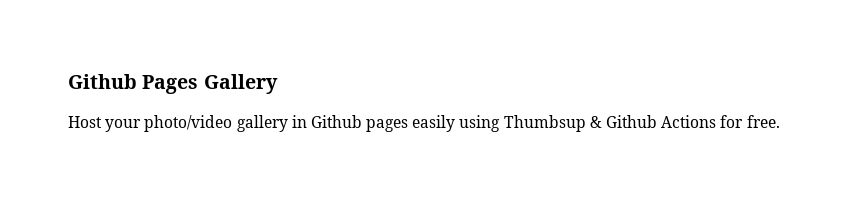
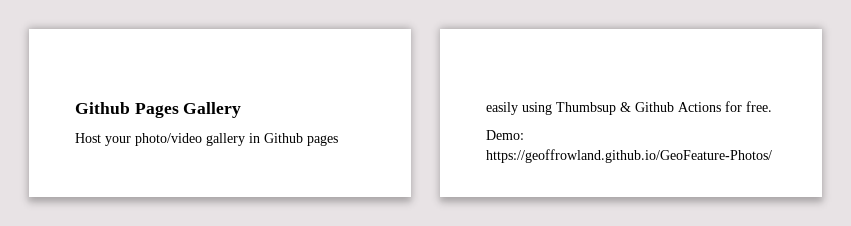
(780, 121) none -> [486,130,524,140] [486,149,772,163] // Demo: https://geoffrowland.github.io/GeoFeature-Photos/

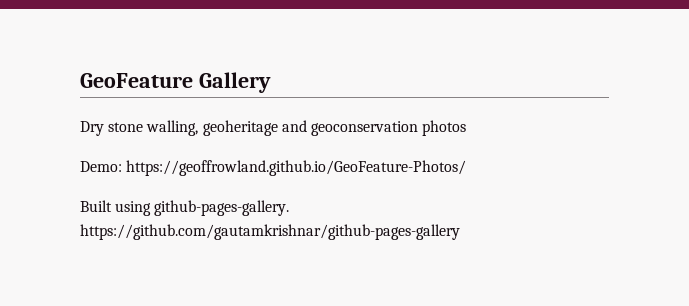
[75,102,179,118] Github Pages -> [80,73,193,88] GeoFeature
[75,133,338,146] [486,101,772,115] [486,130,524,140] [486,149,772,163] Host your photo/video gallery in Github pages easily using Thumbsup & Github Actions for free. // Demo: https://geoffrowland.github.io/GeoFeature-Photos/ -> [80,120,467,136] [80,160,467,176] [80,200,290,216] [80,224,460,240] Dry stone walling, geoheritage and geoconservation photos // Demo: https://geoffrowland.github.io/GeoFeature-Photos/ // Built using github-pages-gallery. https://github.com/gautamkrishnar/github-pages-gallery

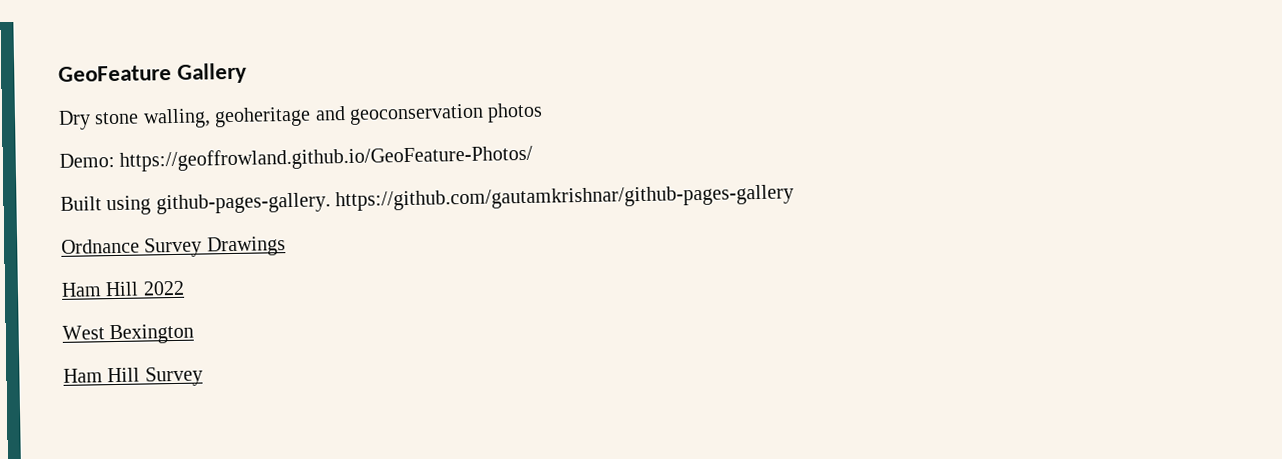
(460, 232) none -> [61,236,286,258] [61,280,185,297] [62,323,195,345] [63,366,203,387] // Ordnance Survey Drawings // Ham Hill 2022 // West Bexington // Ham Hill Survey

